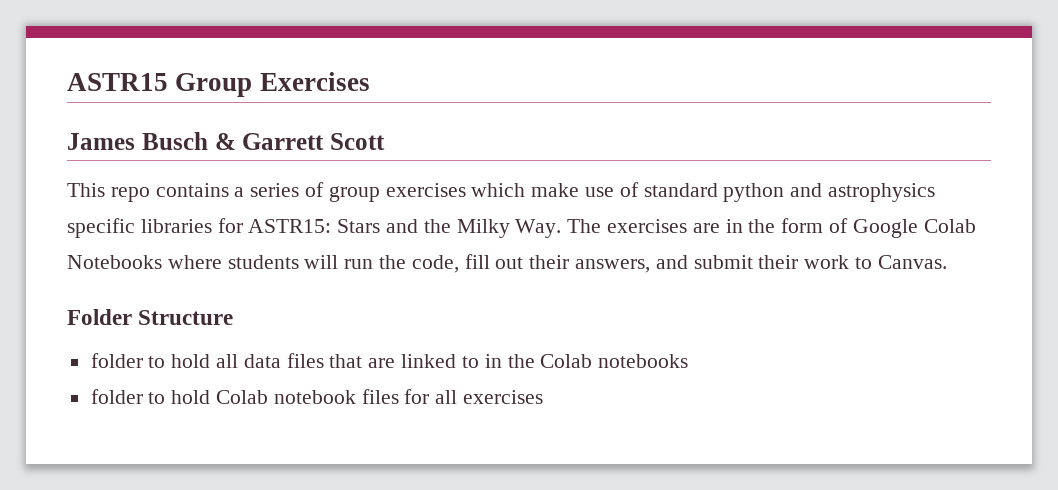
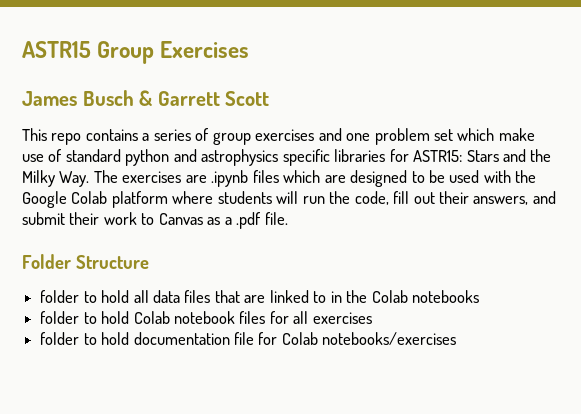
(466, 190) none -> [318,128,454,145] and one problem set
[725,218,849,233] in the form of -> [211,170,537,187] .ipynb files which are designed to be used with the
[67,255,162,269] Notebooks -> [111,191,168,208] platform
[877,255,947,269] Canvas. -> [158,212,288,229] Canvas as a .pdf file.
(544, 397) none -> [40,332,457,345] // folder to hold documentation file for Colab notebooks/exercises

